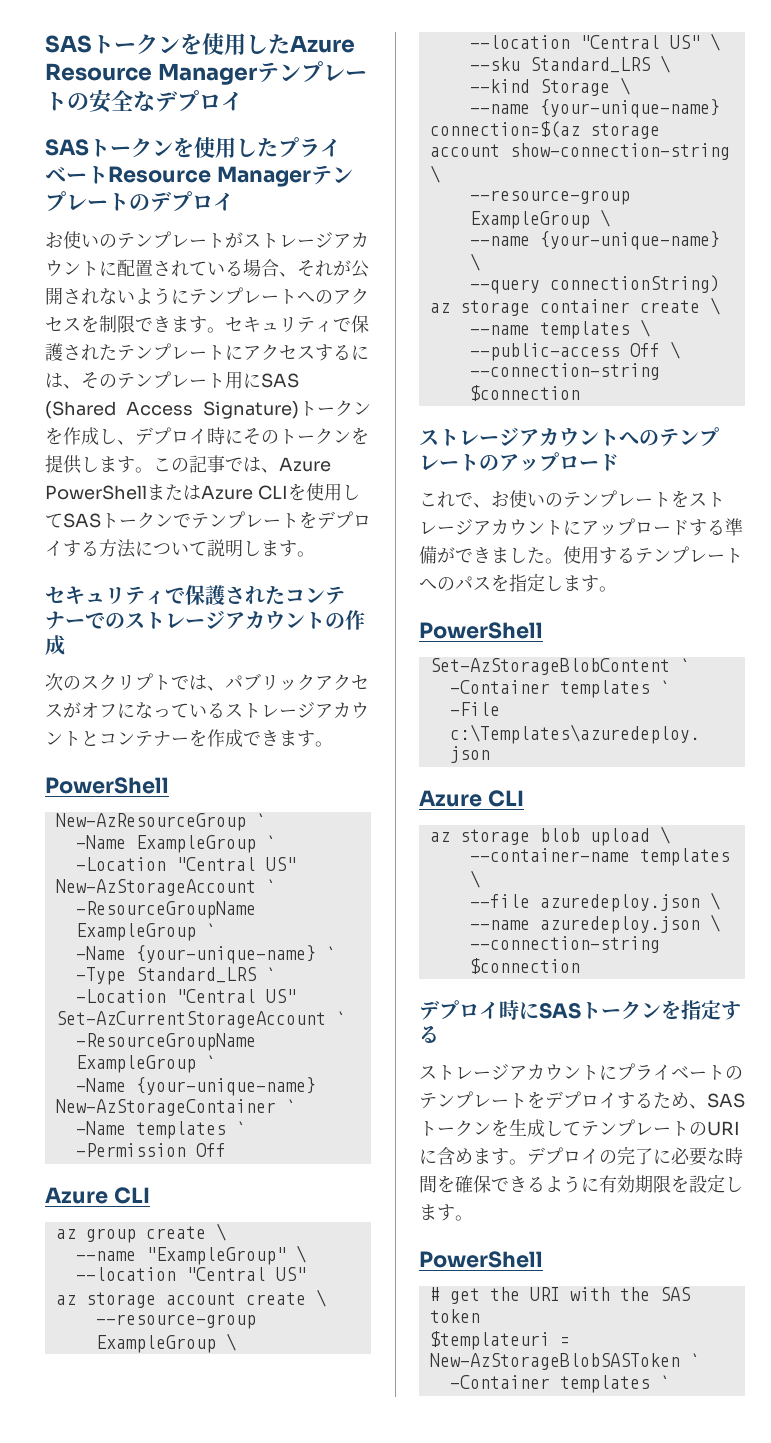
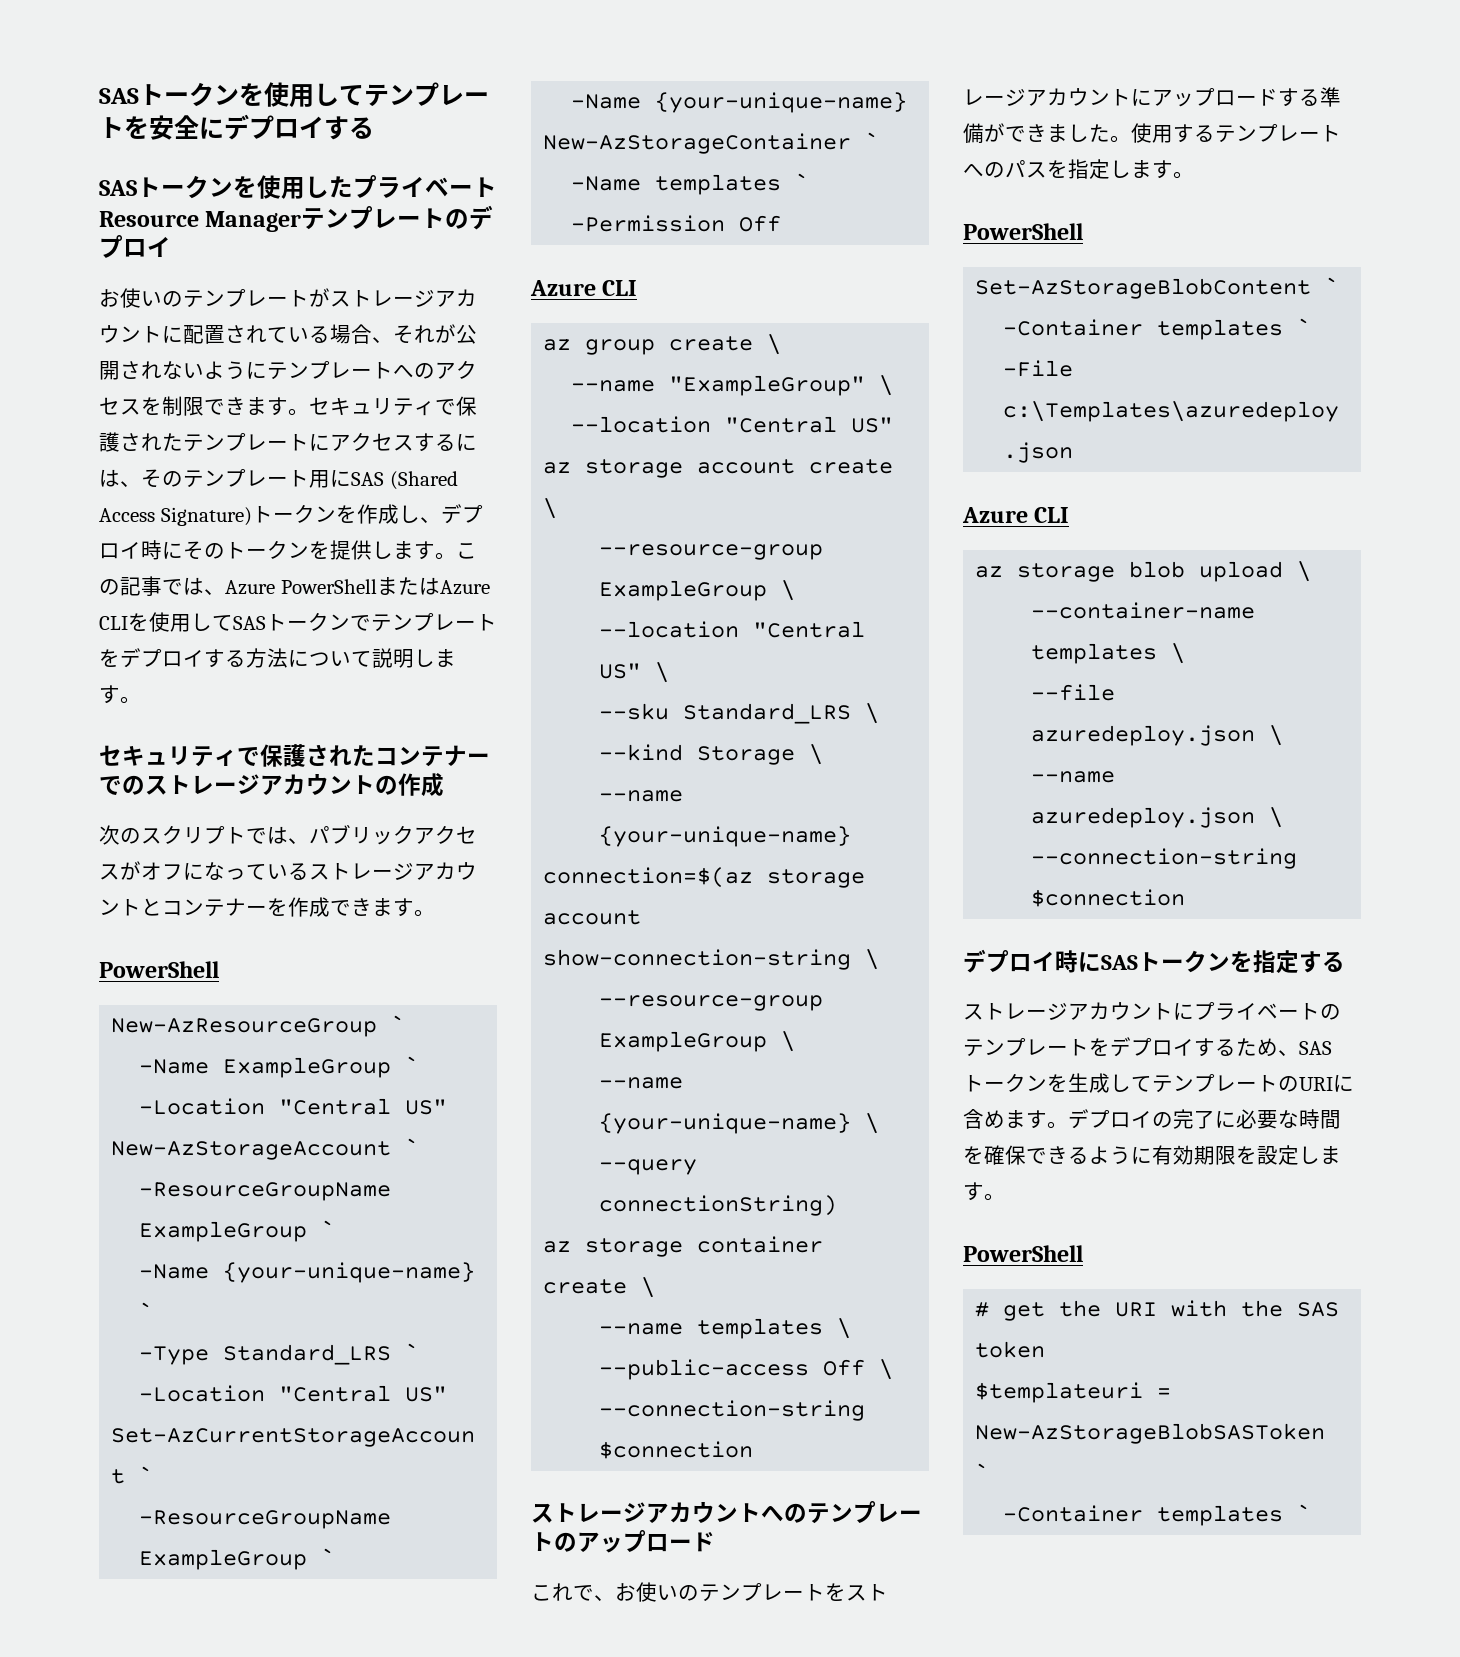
[45,33,355,55] [45,61,367,85] [45,89,243,113] SASトークンを使用したAzure Resource Managerテンプレートの安全なデプロイ -> [99,82,489,108] [99,114,374,140] SASトークンを使用してテンプレートを安全にデプロイする

